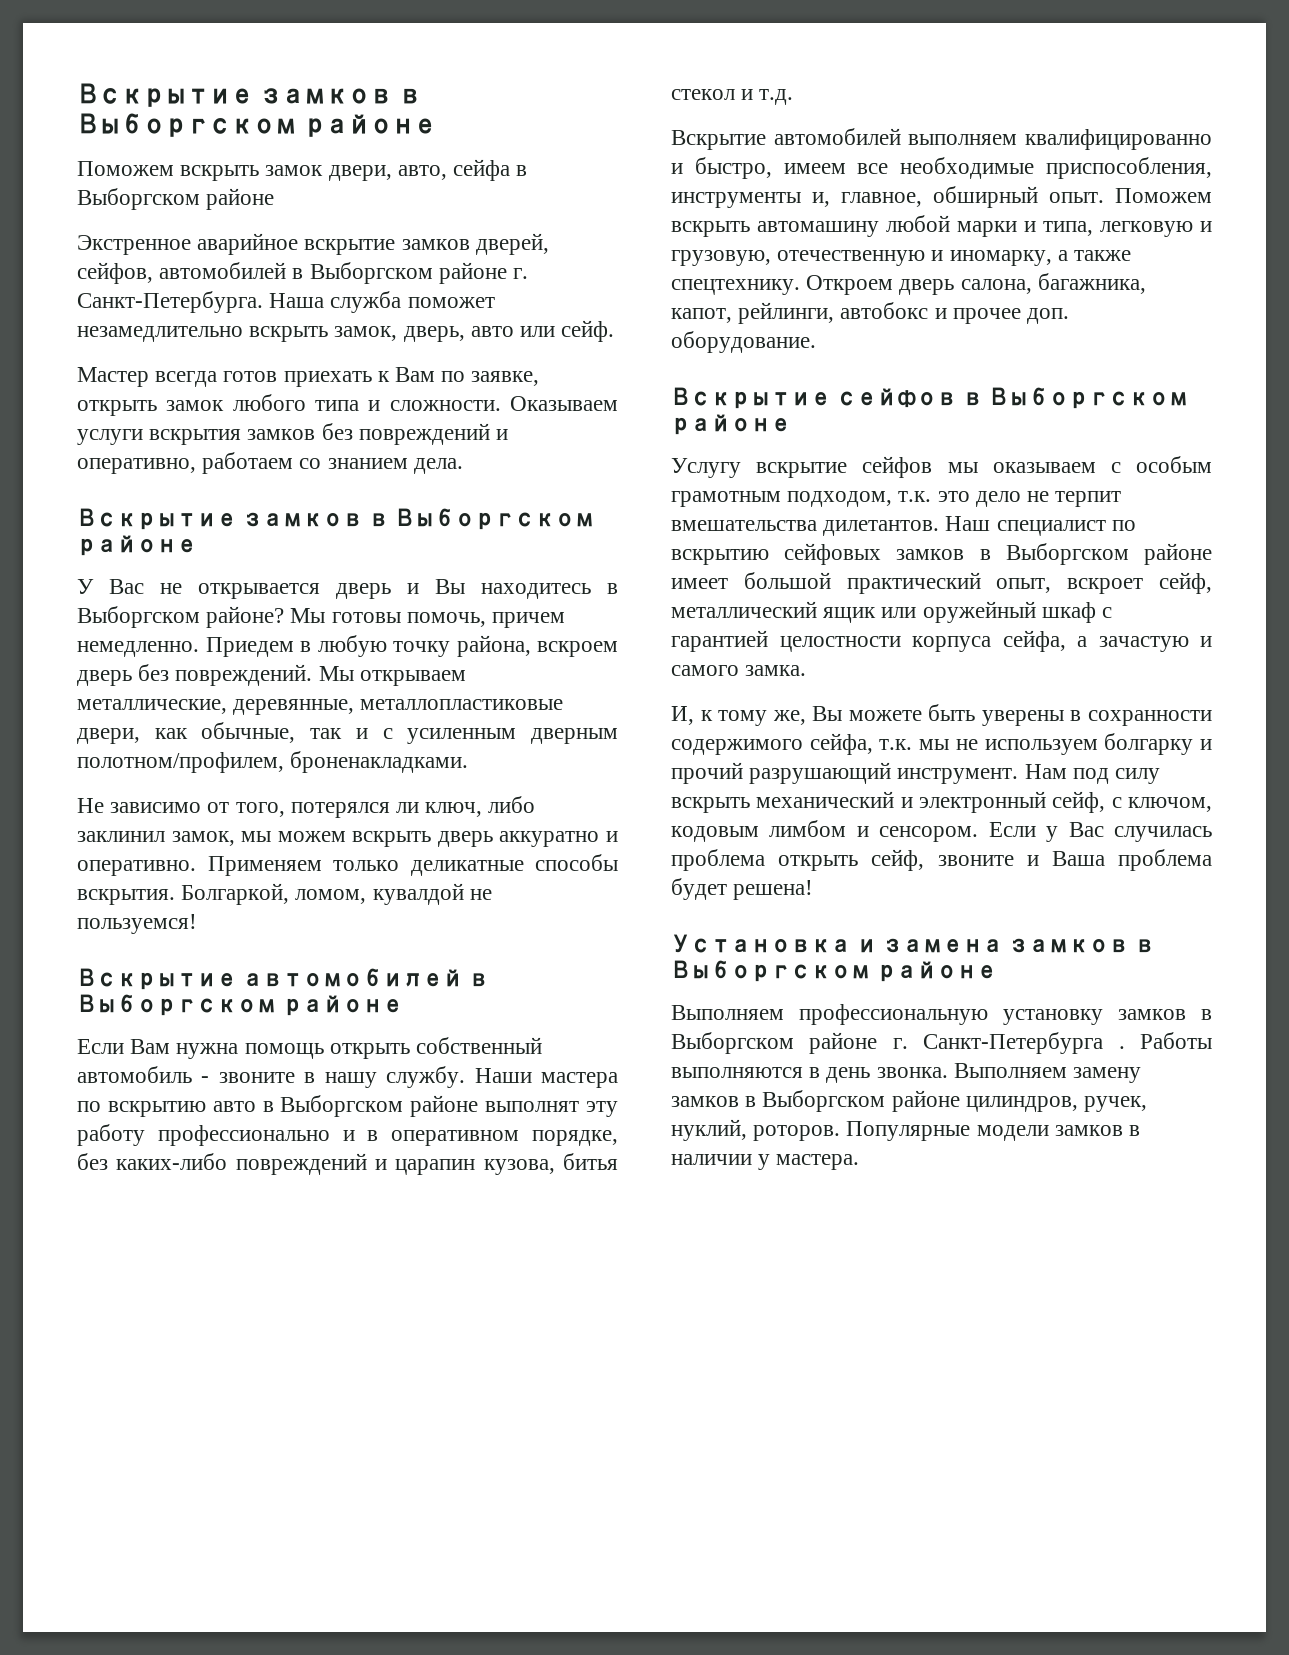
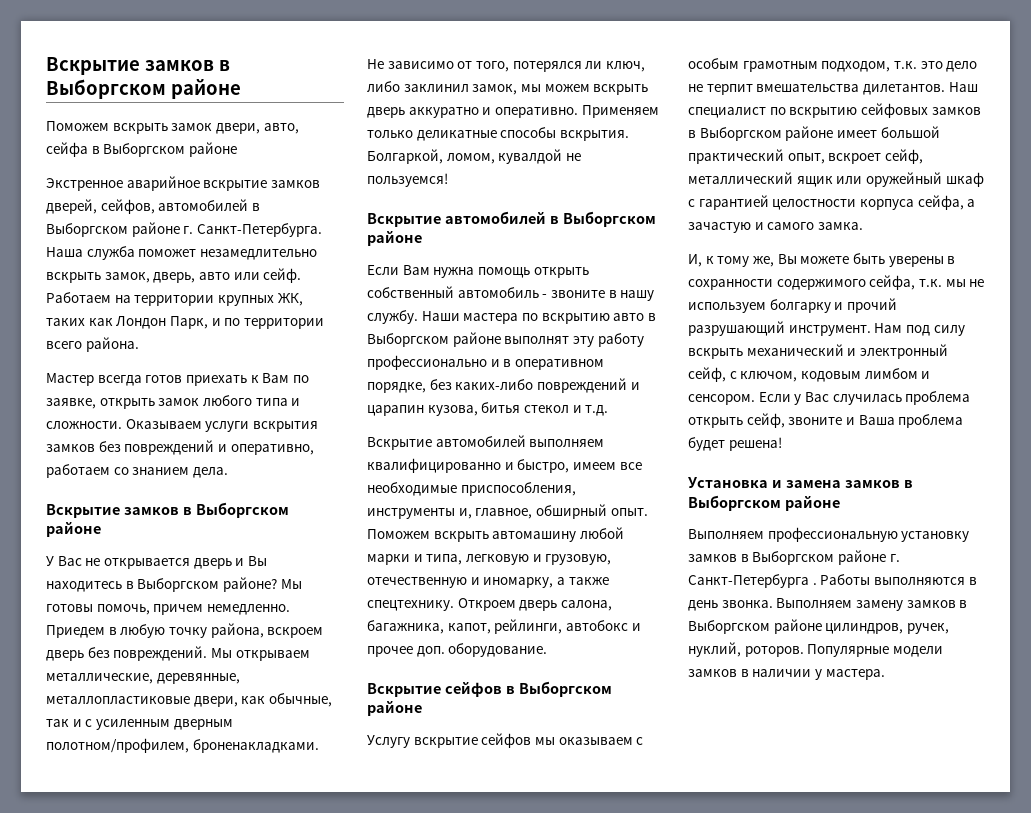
(615, 331) none -> [46,292,303,306] [46,316,324,329] [46,337,139,352] Работаем на территории крупных ЖК, таких как Лондон Парк, и по территории всего района.

